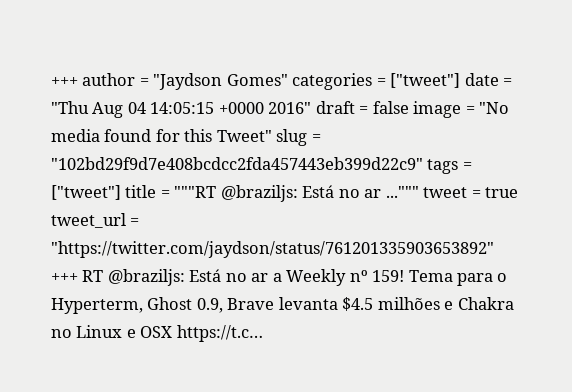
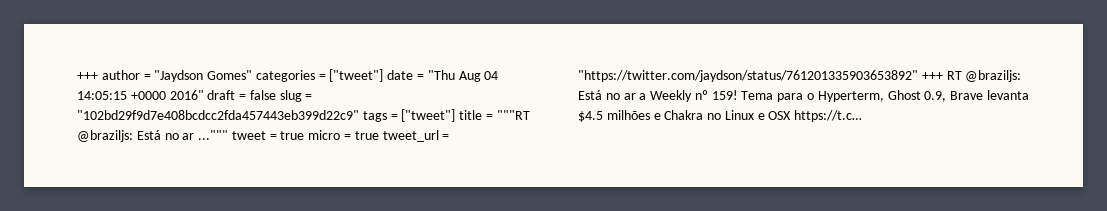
[413,101,510,118] [51,129,272,142] image = "No media found for this Tweet" -> (276, 95) none
(519, 192) none -> [308,130,379,140] micro = true

